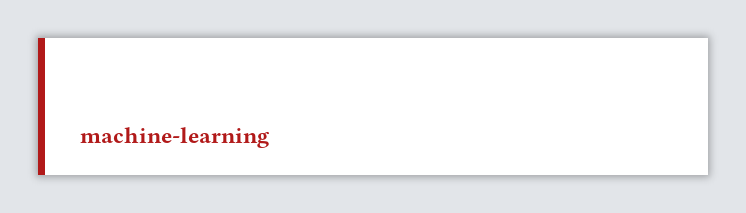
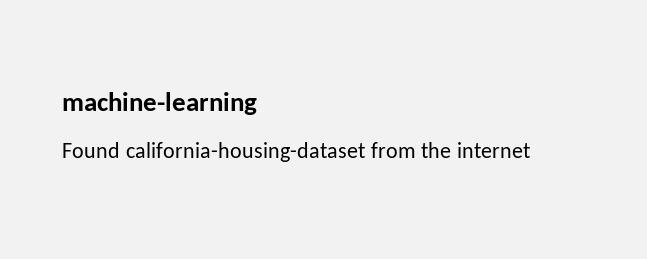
(269, 137) none -> [62,142,531,162] // Found california-housing-dataset from the internet

